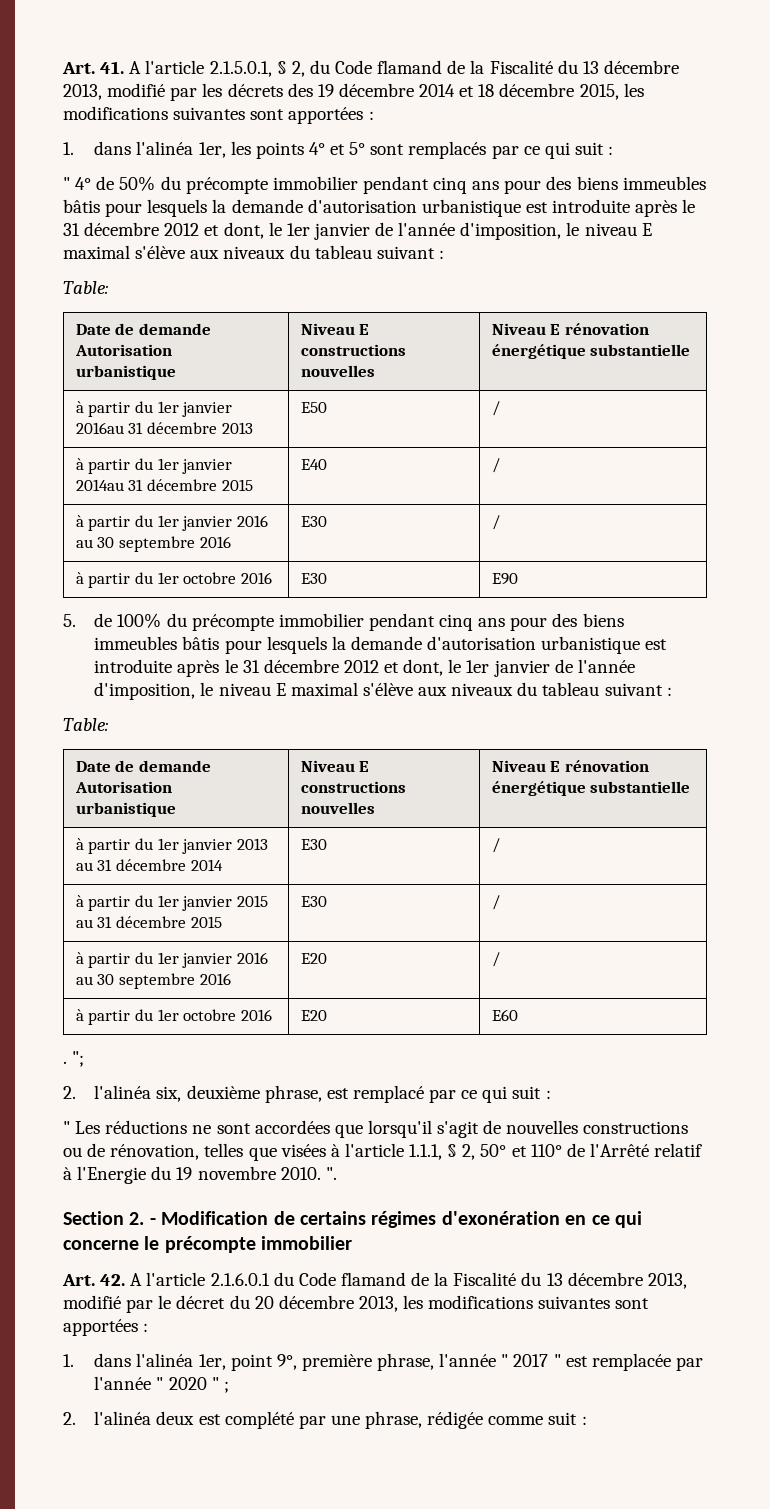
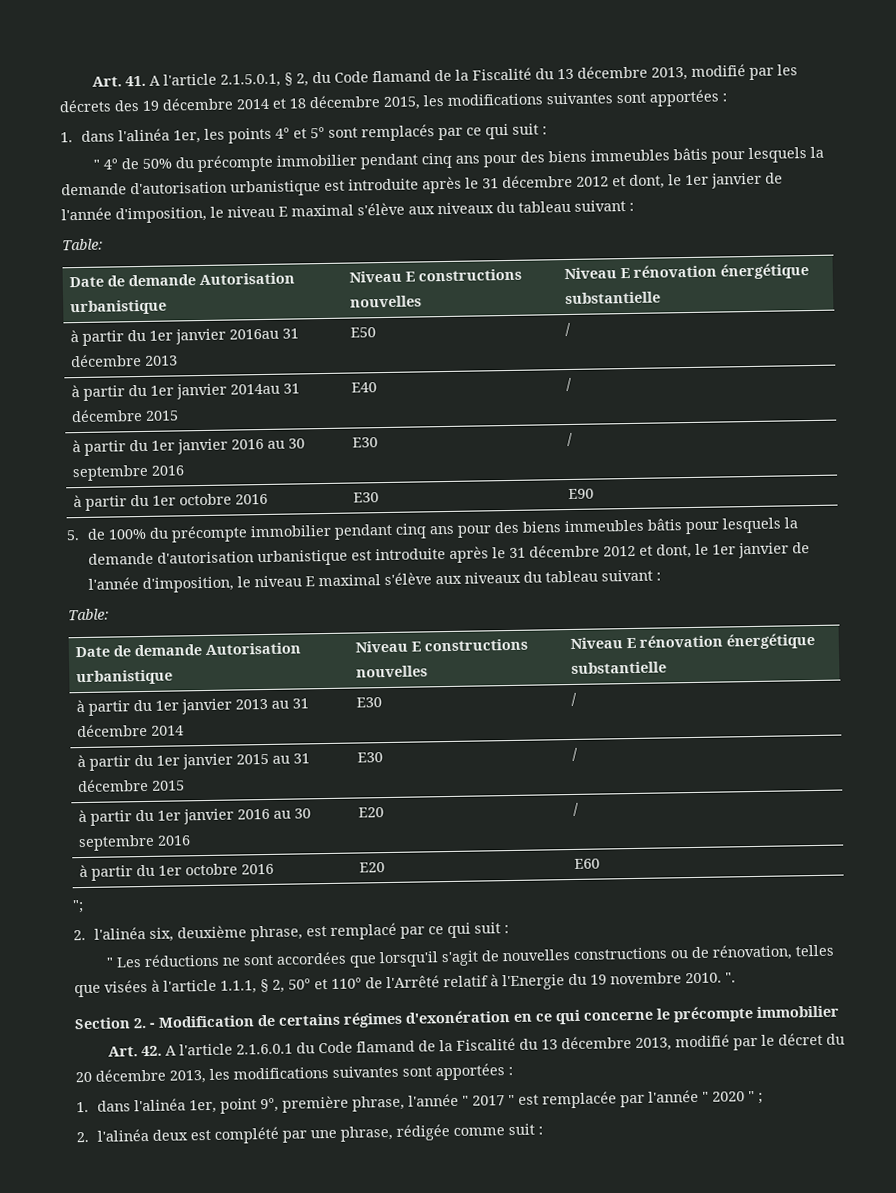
[63,1061,67,1064] . -> (601, 863) none

